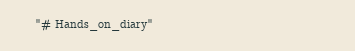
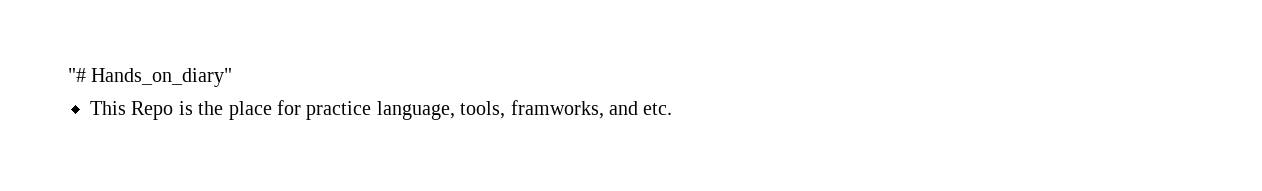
(153, 25) none -> [90,100,673,120] // This Repo is the place for practice language, tools, framworks, and etc.

